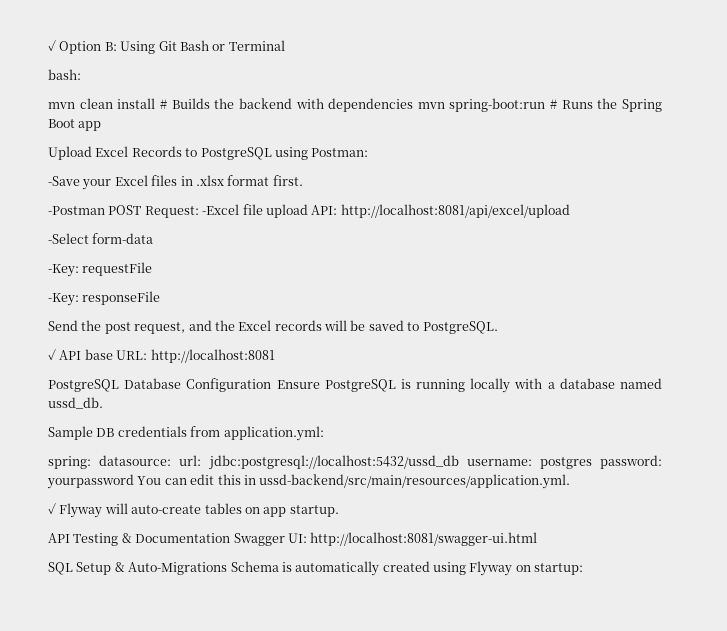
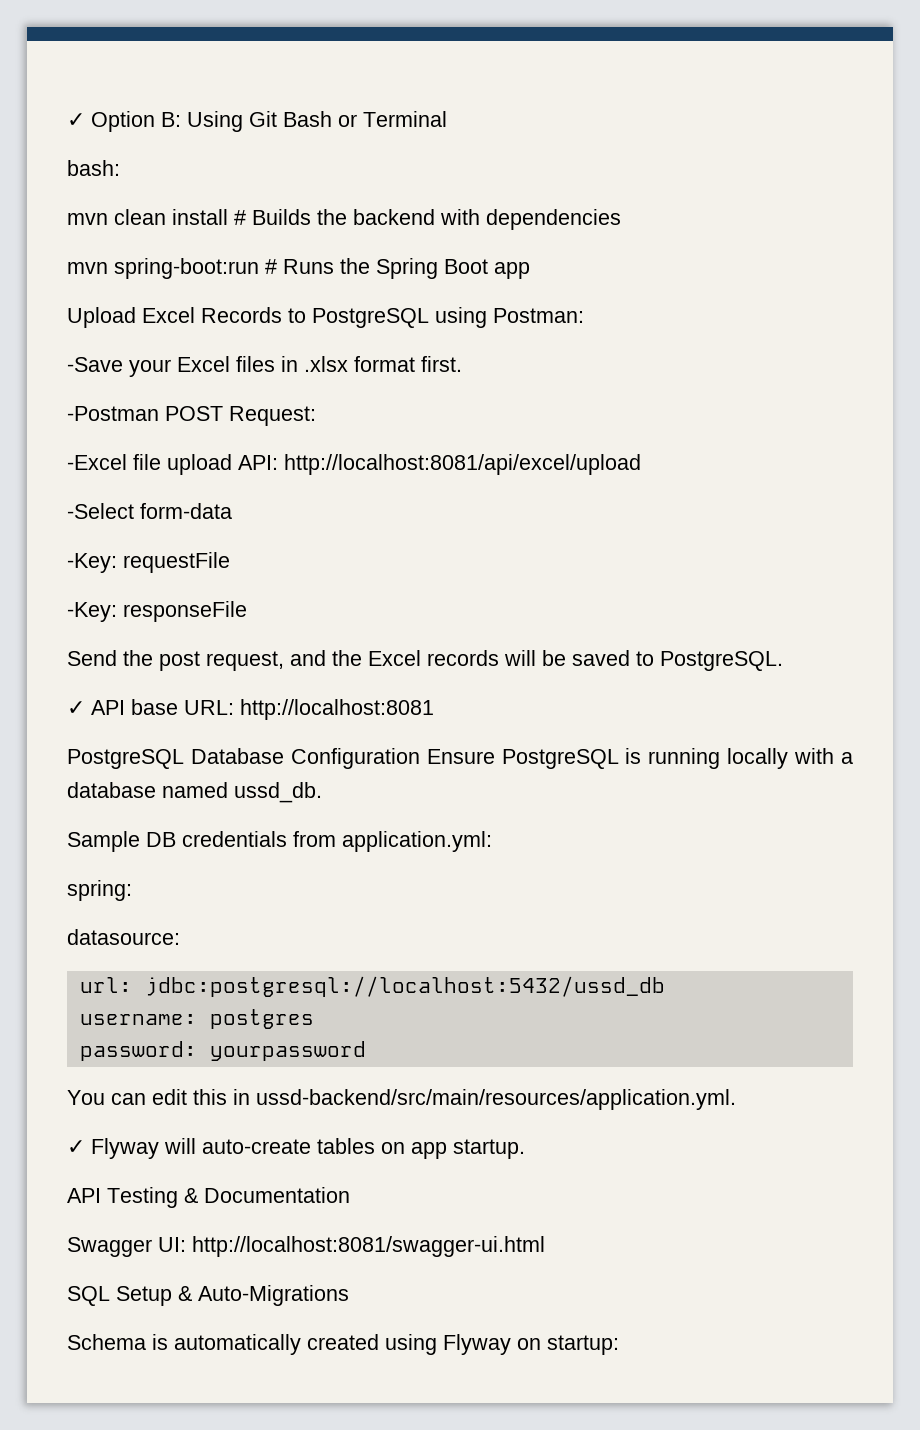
(414, 105) none -> (621, 219) //
(199, 212) none -> (316, 416) //
(91, 462) none -> (132, 890) //
(172, 460) none -> (180, 937) //
(459, 462) none -> (665, 986) //
(592, 463) none -> (314, 1019) //
(134, 481) none -> (366, 1051) //
(231, 538) none -> (350, 1195) //
(228, 568) none -> (349, 1295) //

